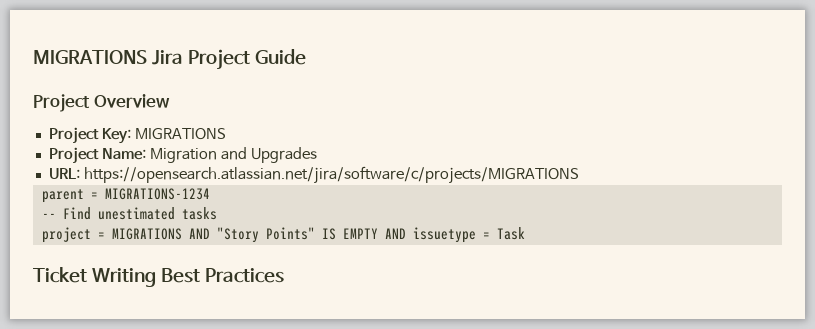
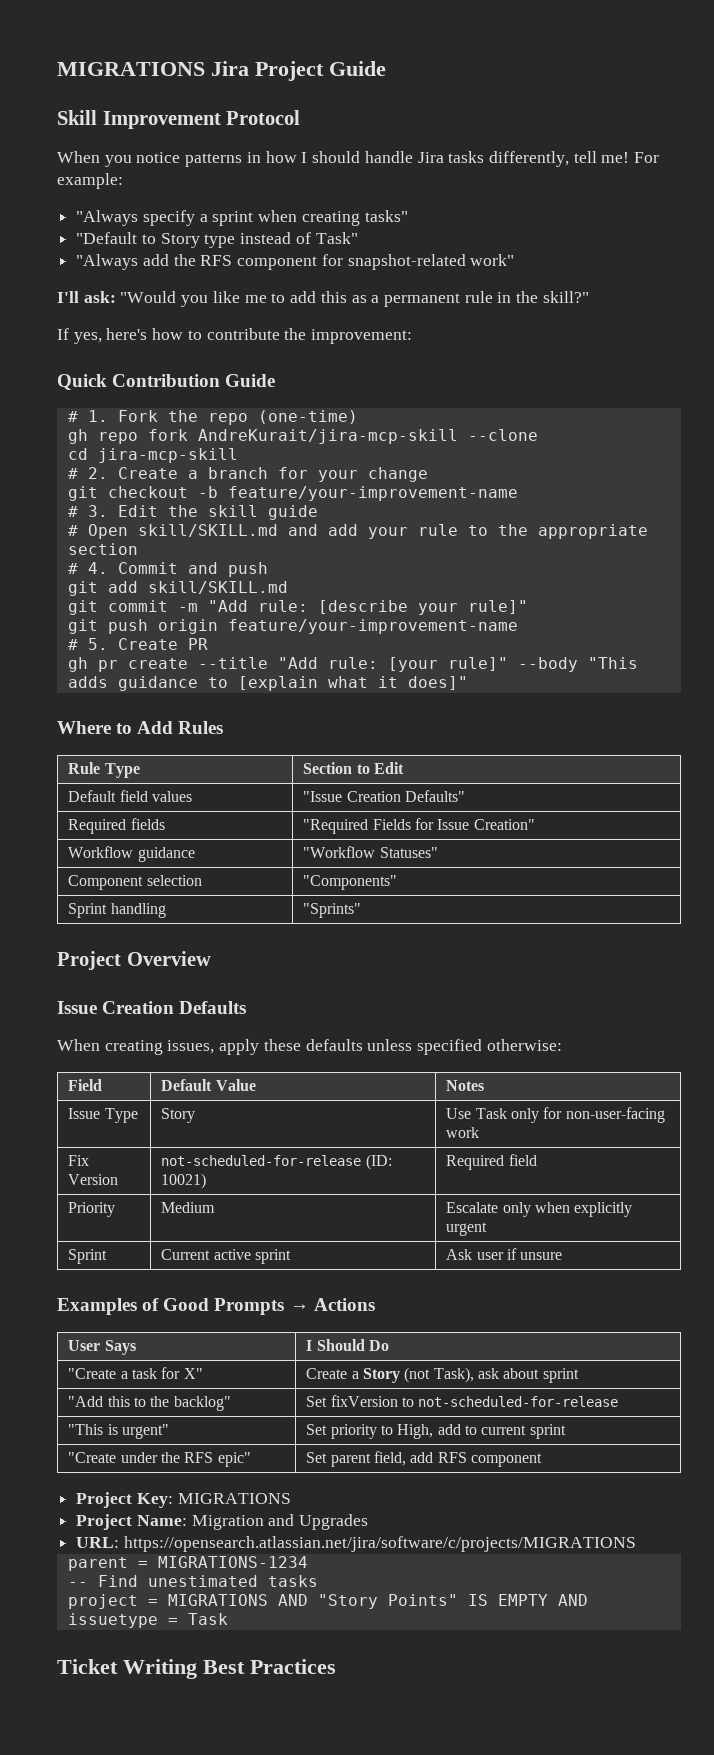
[33,94,170,112] Project Overview -> [57,110,301,129] [57,151,660,167] [57,173,123,189] [76,210,408,226] [76,232,358,248] [76,254,515,270] [57,291,589,307] [57,328,413,344] [57,374,276,390] [67,410,358,425] [67,429,538,444] [67,448,238,463] [67,467,428,482] [67,486,518,501] [67,505,318,520] [67,524,648,539] [67,543,138,555] [67,562,268,577] [67,581,288,596] [67,600,528,615] [67,619,518,634] [67,638,208,650] [67,657,638,672] [67,676,468,691] [57,721,224,734] [68,762,140,778] [303,762,404,774] [68,790,192,802] [303,790,465,802] [68,818,165,834] [303,818,535,834] [68,846,195,862] [303,846,438,858] [68,875,202,890] [303,875,398,890] [68,903,166,918] [303,903,362,918] [57,951,211,970] [57,1001,247,1014] [57,1039,562,1055] [68,1079,103,1091] [161,1079,256,1091] [446,1080,485,1091] [68,1108,138,1123] [161,1108,196,1123] [446,1107,665,1123] [446,1127,480,1138] [68,1155,90,1166] [68,1174,119,1185] [161,1154,392,1170] [161,1173,207,1189] [446,1154,537,1170] [68,1202,116,1217] [161,1202,216,1213] [446,1202,633,1217] [446,1222,488,1236] [68,1249,108,1264] [161,1249,291,1264] [446,1248,563,1260] [57,1298,375,1315] [68,1340,136,1355] [306,1339,389,1351] [68,1367,203,1379] [306,1367,579,1383] [68,1396,231,1411] [306,1395,619,1407] [68,1424,169,1439] [306,1424,566,1439] [68,1452,251,1467] [306,1451,542,1467] Skill Improvement Protocol // When you notice patterns in how I should handle Jira tasks differently, tell me! For example: // "Always specify a sprint when creating tasks" // "Default to Story type instead of Task" // "Always add the RFS component for snapshot-related work" // I'll ask: "Would you like me to add this as a permanent rule in the skill?" // If yes, here's how to contribute the improvement: // Quick Contribution Guide // # 1. Fork the repo (one-time) // gh repo fork AndreKurait/jira-mcp-skill --clone // cd jira-mcp-skill // # 2. Create a branch for your change // git checkout -b feature/your-improvement-name // # 3. Edit the skill guide // # Open skill/SKILL.md and add your rule to the appropriate section // # 4. Commit and push // git add skill/SKILL.md // git commit -m "Add rule: [describe your rule]" // git push origin feature/your-improvement-name // # 5. Create PR // gh pr create --title "Add rule: [your rule]" --body "This adds guidance to [explain what it does]" // Where to Add Rules // Rule Type | Section to Edit // Default field values | "Issue Creation Defaults" // Required fields | "Required Fields for Issue Creation" // Workflow guidance | "Workflow Statuses" // Component selection | "Components" // Sprint handling | "Sprints" // Project Overview // Issue Creation Defaults // When creating issues, apply these defaults unless specified otherwise: // Field | Default Value | Notes // Issue Type | Story | Use Task only for non-user-facing work // Fix Version | not-scheduled-for-release (ID: 10021) | Required field // Priority | Medium | Escalate only when explicitly urgent // Sprint | Current active sprint | Ask user if unsure // Examples of Good Prompts → Actions // User Says | I Should Do // "Create a task for X" | Create a Story (not Task), ask about sprint // "Add this to the backlog" | Set fixVersion to not-scheduled-for-release // "This is urgent" | Set priority to High, add to current sprint // "Create under the RFS epic" | Set parent field, add RFS component

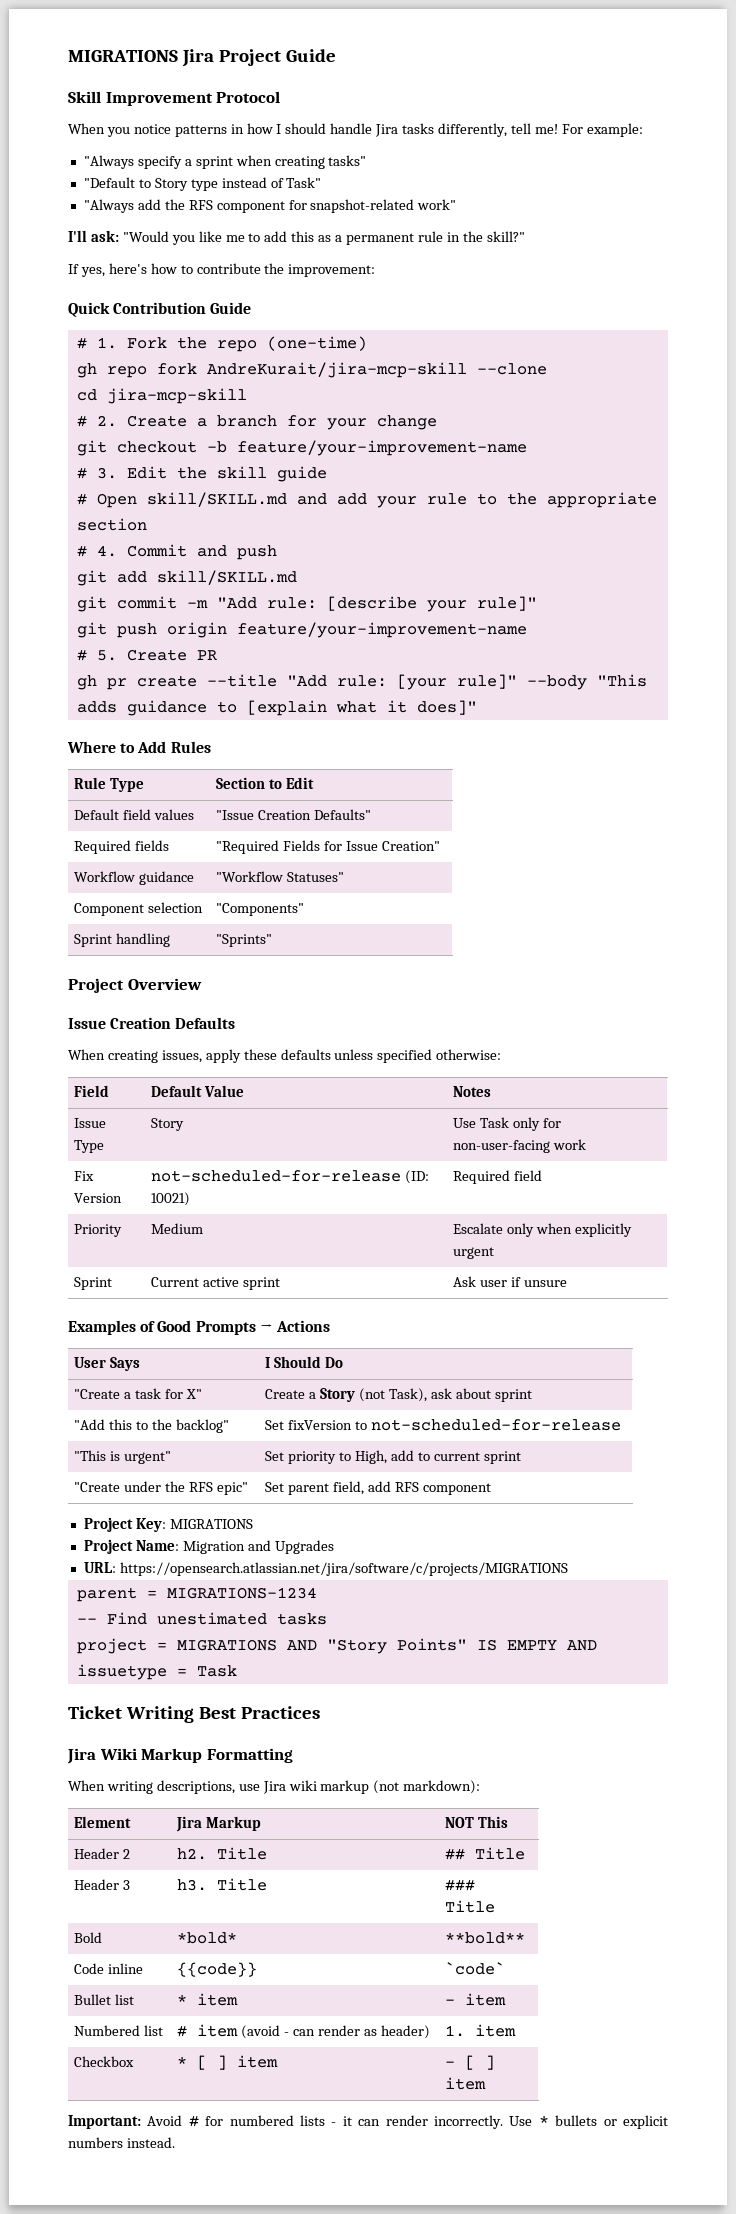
(336, 1666) none -> [67,1748,293,1764] [68,1780,481,1794] [74,1816,132,1828] [176,1816,262,1832] [445,1816,509,1828] [74,1848,131,1859] [177,1847,268,1860] [445,1847,526,1860] [74,1879,131,1890] [177,1878,268,1891] [445,1879,476,1891] [445,1900,496,1913] [74,1932,103,1943] [177,1932,238,1944] [445,1932,526,1944] [74,1963,144,1974] [177,1962,258,1977] [445,1962,506,1975] [74,1994,135,2005] [177,1993,239,2006] [445,1993,507,2006] [74,2025,164,2036] [177,2024,430,2039] [445,2024,517,2037] [74,2056,135,2067] [177,2055,279,2070] [445,2055,496,2070] [445,2077,487,2090] [68,2115,668,2129] [68,2137,175,2148] // Jira Wiki Markup Formatting // When writing descriptions, use Jira wiki markup (not markdown): // Element | Jira Markup | NOT This // Header 2 | h2. Title | ## Title // Header 3 | h3. Title | ### Title // Bold | *bold* | **bold** // Code inline | {{code}} | `code` // Bullet list | * item | - item // Numbered list | # item (avoid - can render as header) | 1. item // Checkbox | * [ ] item | - [ ] item // Important: Avoid # for numbered lists - it can render incorrectly. Use * bullets or explicit numbers instead.

